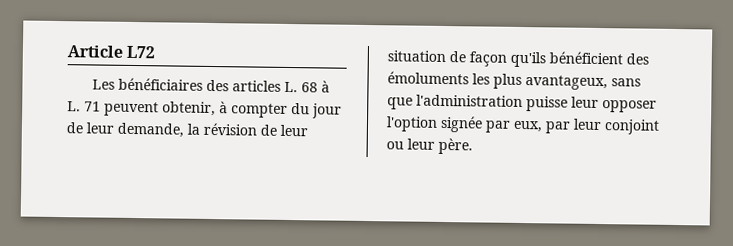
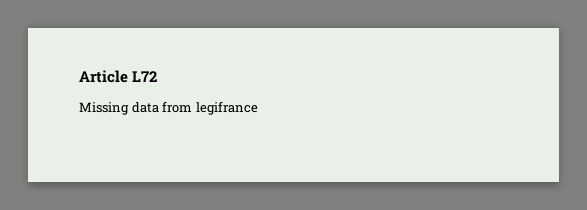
[92,77,331,93] [67,101,342,119] [66,122,308,138] [387,50,649,68] [387,71,641,91] [387,94,657,113] [386,115,660,135] [386,137,473,155] Les bénéficiaires des articles L. 68 à L. 71 peuvent obtenir, à compter du jour de leur demande, la révision de leur situation de façon qu'ils bénéficient des émoluments les plus avantageux, sans que l'administration puisse leur opposer l'option signée par eux, par leur conjoint ou leur père. -> [79,101,258,115] Missing data from legifrance

